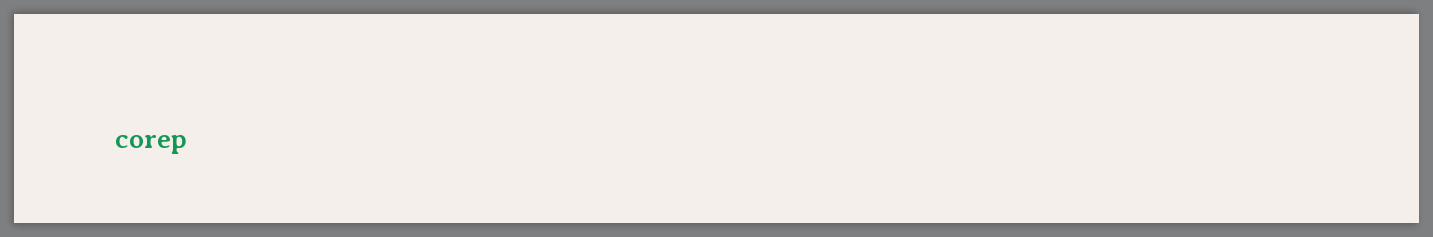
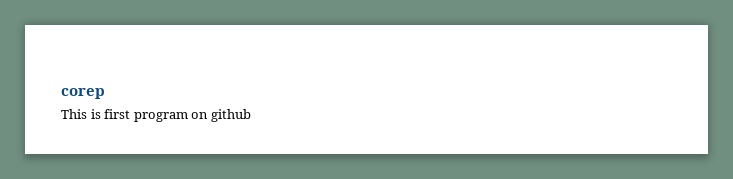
(187, 144) none -> [61,109,251,122] // This is first program on github

